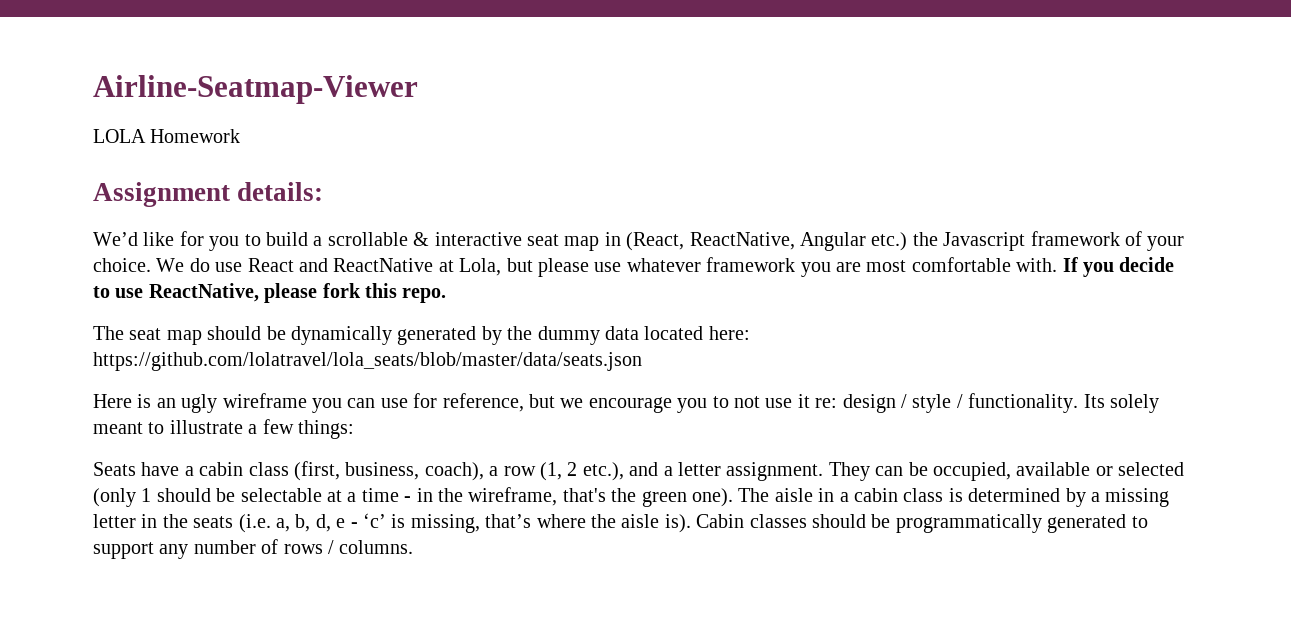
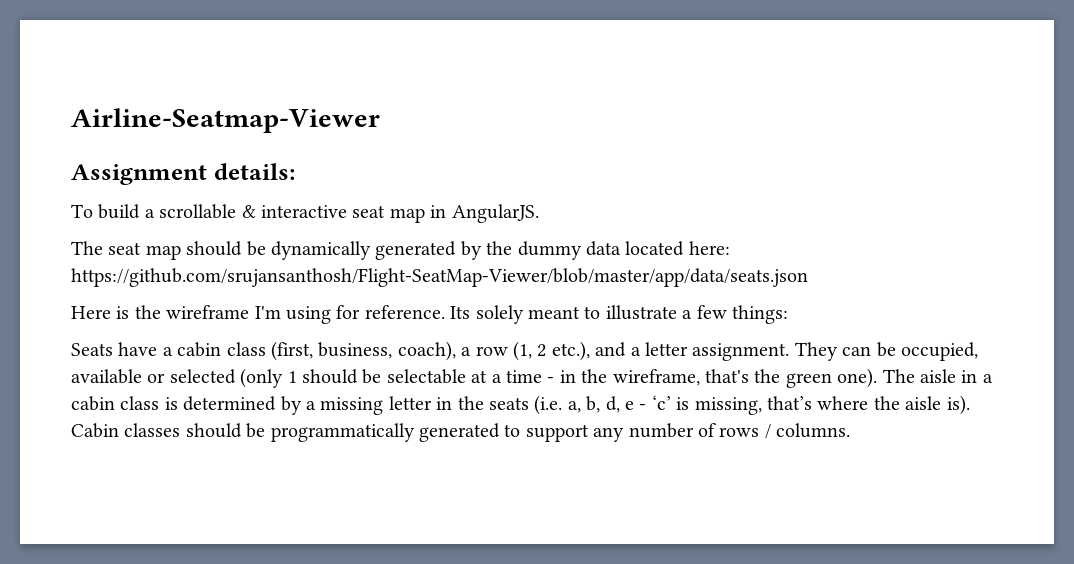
[93,129,241,143] // LOLA Homework -> (380, 120) none
[93,231,261,251] We’d like for you to -> [71,204,93,218] To
[626,231,1185,251] [93,257,1175,277] [93,283,447,303] (React, ReactNative, Angular etc.) the Javascript framework of your choice. We do use React and ReactNative at Lola, but please use whatever framework you are most comfortable with. If you decide to use ReactNative, please fork this repo. -> [451,204,539,223] AngularJS.
[93,352,642,371] https://github.com/lolatravel/lola_seats/blob/master/data/seats.json -> [71,268,808,287] https://github.com/srujansanthosh/Flight-SeatMap-Viewer/blob/master/app/data/seats.json
[156,393,1079,413] an ugly wireframe you can use for reference, but we encourage you to not use it re: design / style / functionality. -> [134,305,445,324] the wireframe I'm using for reference.

